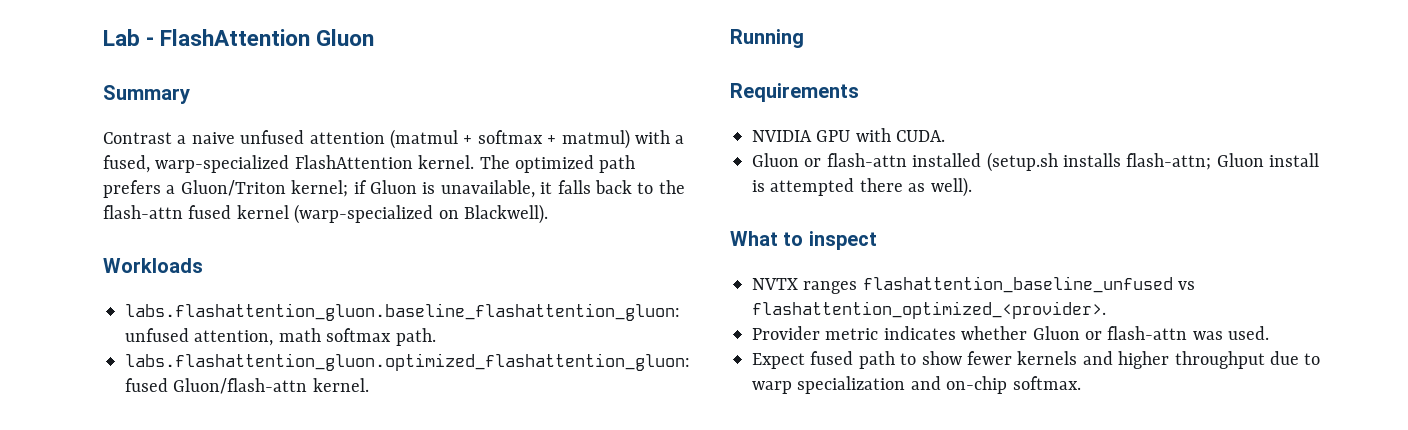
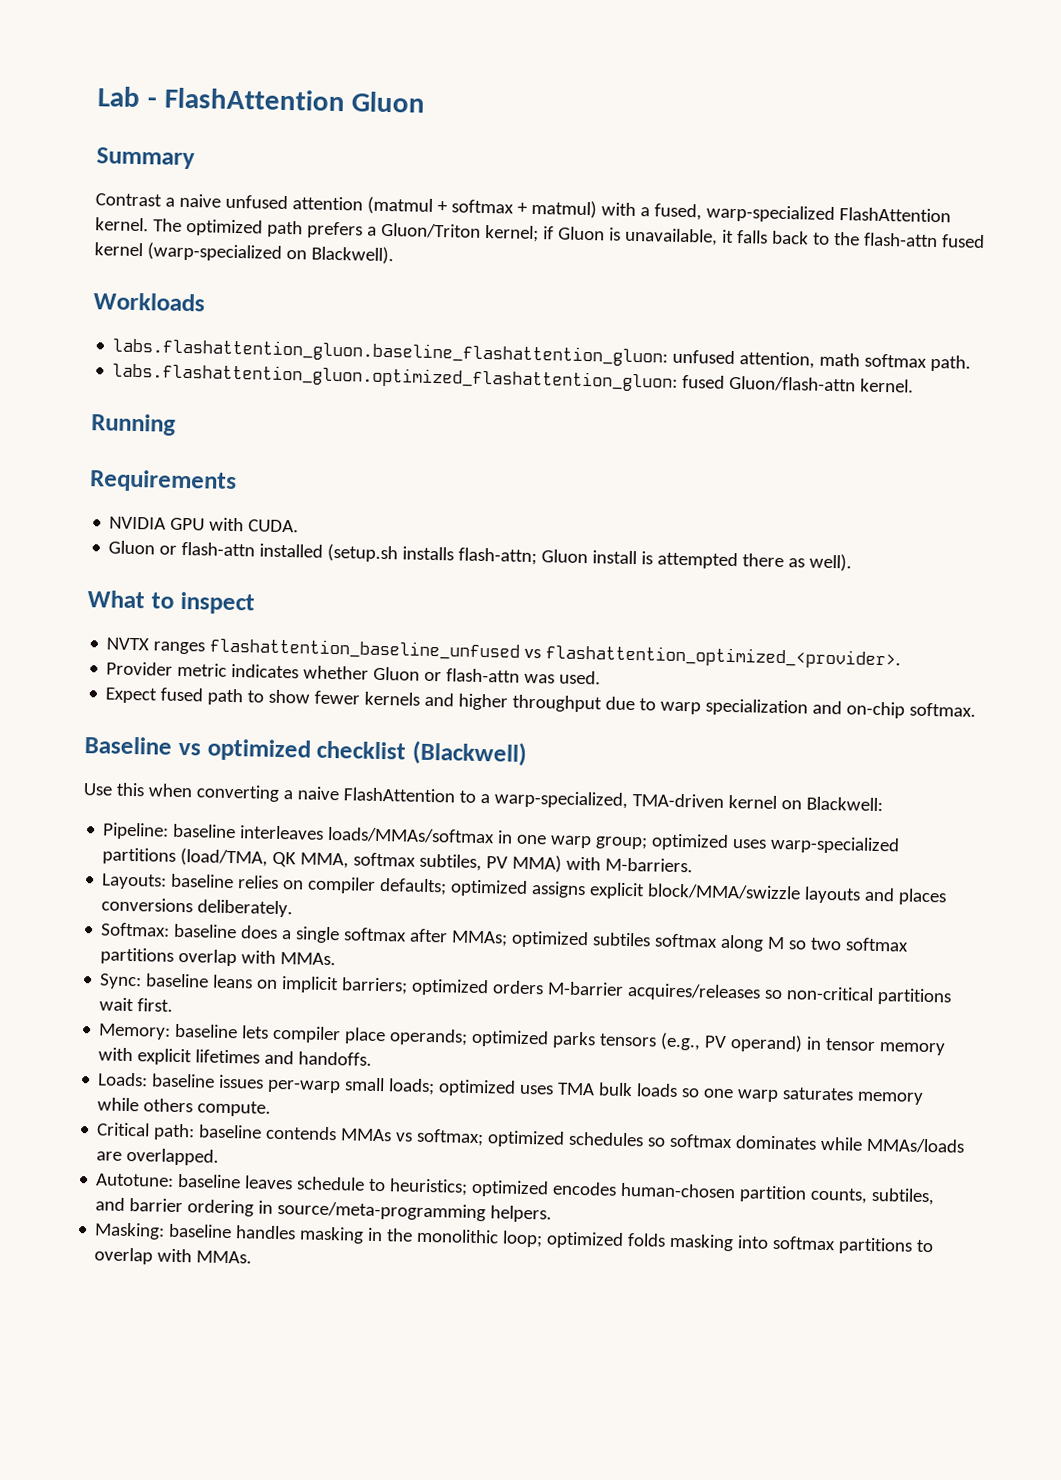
(1081, 383) none -> [84,736,527,766] [83,782,883,812] [102,822,901,855] [102,847,694,873] [101,873,948,906] [101,897,294,918] [100,922,910,952] [100,947,337,967] [99,973,953,1006] [99,997,174,1012] [98,1023,946,1056] [98,1047,373,1066] [97,1072,924,1105] [97,1097,272,1117] [96,1122,966,1154] [96,1147,220,1166] [95,1173,936,1206] [95,1197,553,1223] [94,1222,935,1255] [94,1247,253,1265] // Baseline vs optimized checklist (Blackwell) // Use this when converting a naive FlashAttention to a warp-specialized, TMA-driven kernel on Blackwell: // Pipeline: baseline interleaves loads/MMAs/softmax in one warp group; optimized uses warp-specialized partitions (load/TMA, QK MMA, softmax subtiles, PV MMA) with M-barriers. // Layouts: baseline relies on compiler defaults; optimized assigns explicit block/MMA/swizzle layouts and places conversions deliberately. // Softmax: baseline does a single softmax after MMAs; optimized subtiles softmax along M so two softmax partitions overlap with MMAs. // Sync: baseline leans on implicit barriers; optimized orders M-barrier acquires/releases so non-critical partitions wait first. // Memory: baseline lets compiler place operands; optimized parks tensors (e.g., PV operand) in tensor memory with explicit lifetimes and handoffs. // Loads: baseline issues per-warp small loads; optimized uses TMA bulk loads so one warp saturates memory while others compute. // Critical path: baseline contends MMAs vs softmax; optimized schedules so softmax dominates while MMAs/loads are overlapped. // Autotune: baseline leaves schedule to heuristics; optimized encodes human-chosen partition counts, subtiles, and barrier ordering in source/meta-programming helpers. // Masking: baseline handles masking in the monolithic loop; optimized folds masking into softmax partitions to overlap with MMAs.

